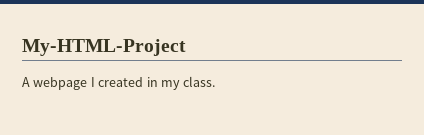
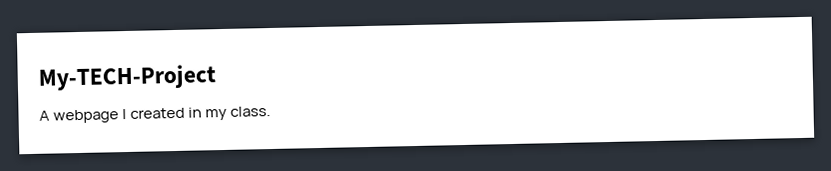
[22,39,186,56] My-HTML-Project -> [38,64,216,91] My-TECH-Project

